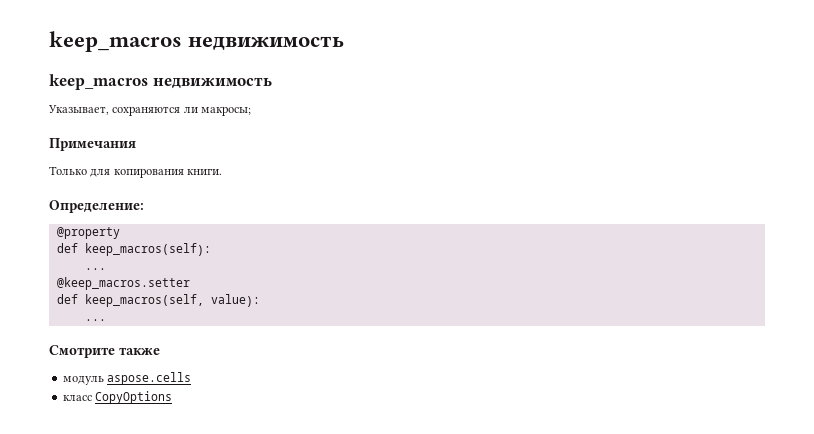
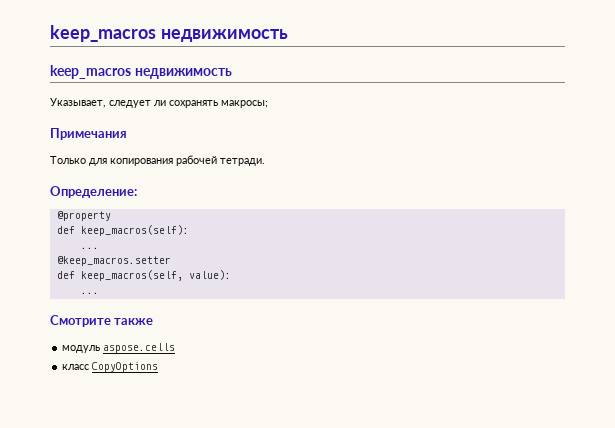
[112,106,198,116] сохраняются ли -> [109,100,218,108] следует ли сохранять
[187,168,223,175] книги. -> [176,155,265,166] рабочей тетради.

